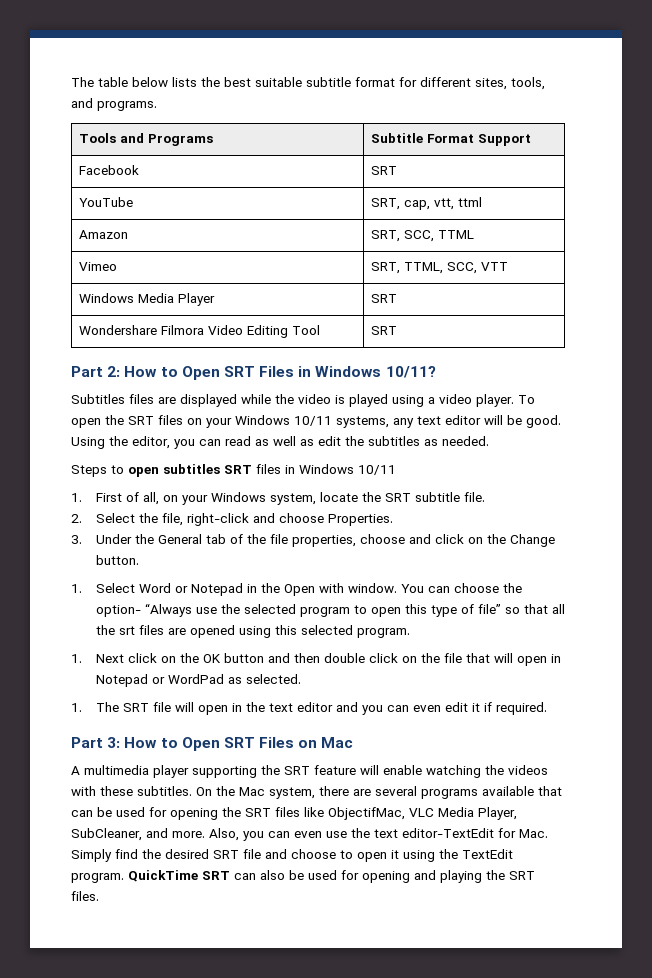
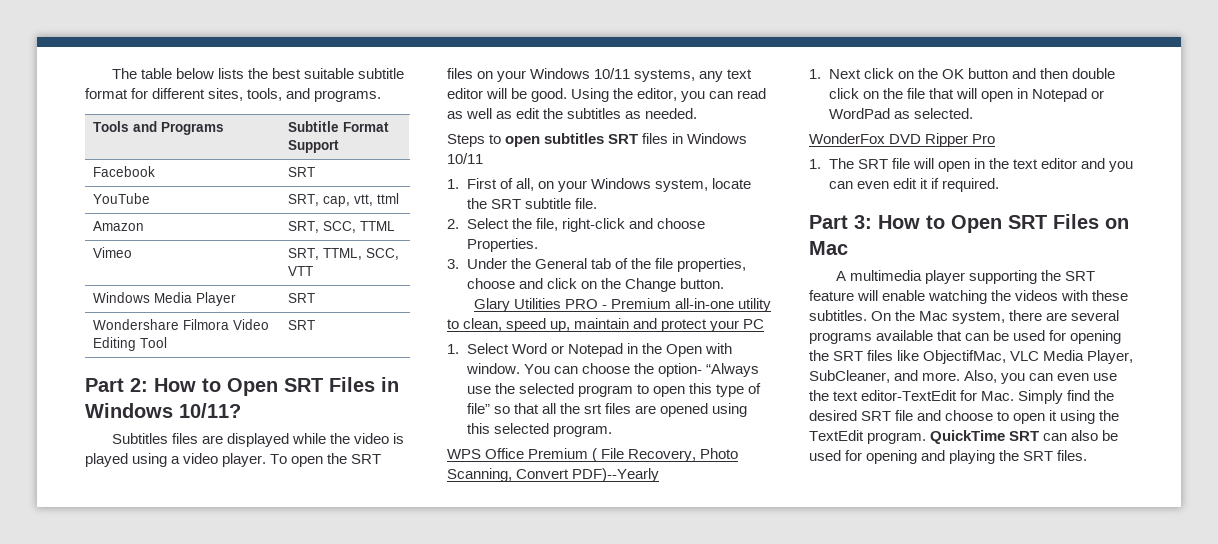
(139, 560) none -> [473,298,772,312] [447,318,765,332] // Glary Utilities PRO - Premium all-in-one utility to clean, speed up, maintain and protect your PC
(410, 633) none -> [447,448,739,462] [447,468,660,482] // WPS Office Premium ( File Recovery, Photo Scanning, Convert PDF)--Yearly
(301, 679) none -> [809,133,996,147] // WonderFox DVD Ripper Pro

